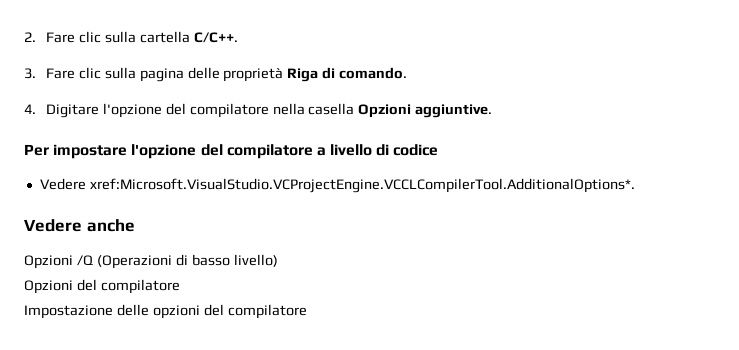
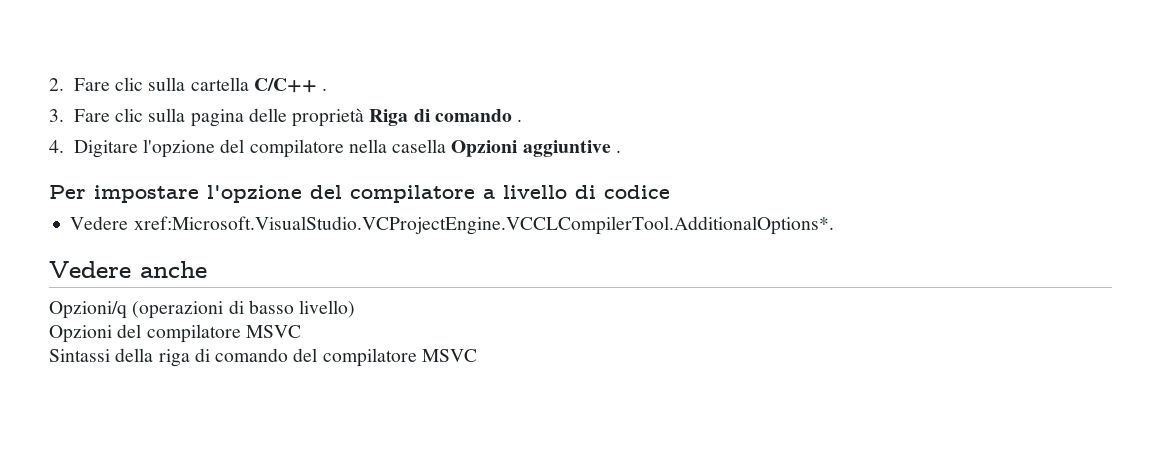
[193,32,238,43] C/C++. -> [253,78,328,93] C/C++ .
[339,67,408,79] comando. -> [434,109,523,122] comando .
[415,104,493,118] aggiuntive. -> [522,140,621,157] aggiuntive .
[24,255,172,269] Opzioni /Q (Operazioni -> [49,301,224,319] Opzioni/q (operazioni
[24,304,307,319] // Impostazione delle opzioni del compilatore -> [245,325,301,338] [49,348,477,367] MSVC // Sintassi della riga di comando del compilatore MSVC

